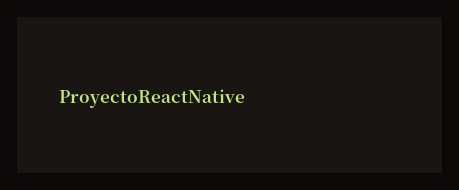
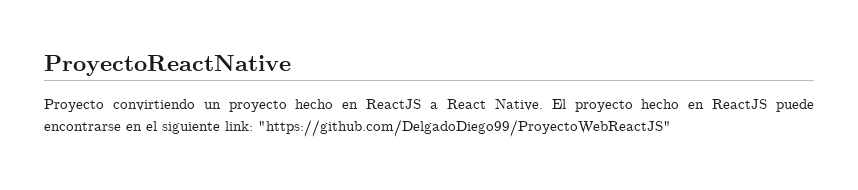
(245, 98) none -> [44,98,815,112] [44,119,671,137] // Proyecto convirtiendo un proyecto hecho en ReactJS a React Native. El proyecto hecho en ReactJS puede encontrarse en el siguiente link: "https://github.com/DelgadoDiego99/ProyectoWebReactJS"

